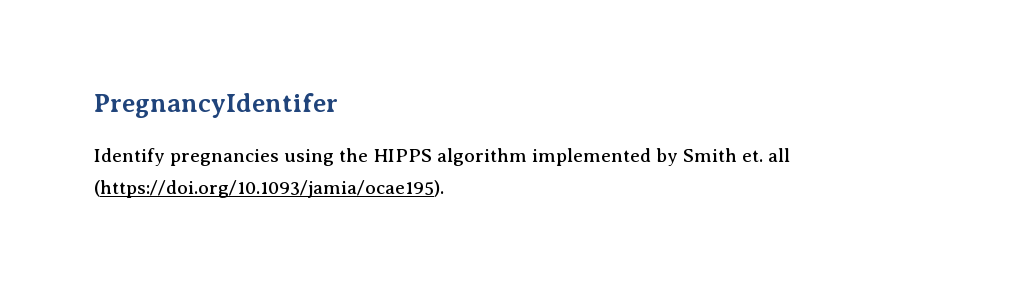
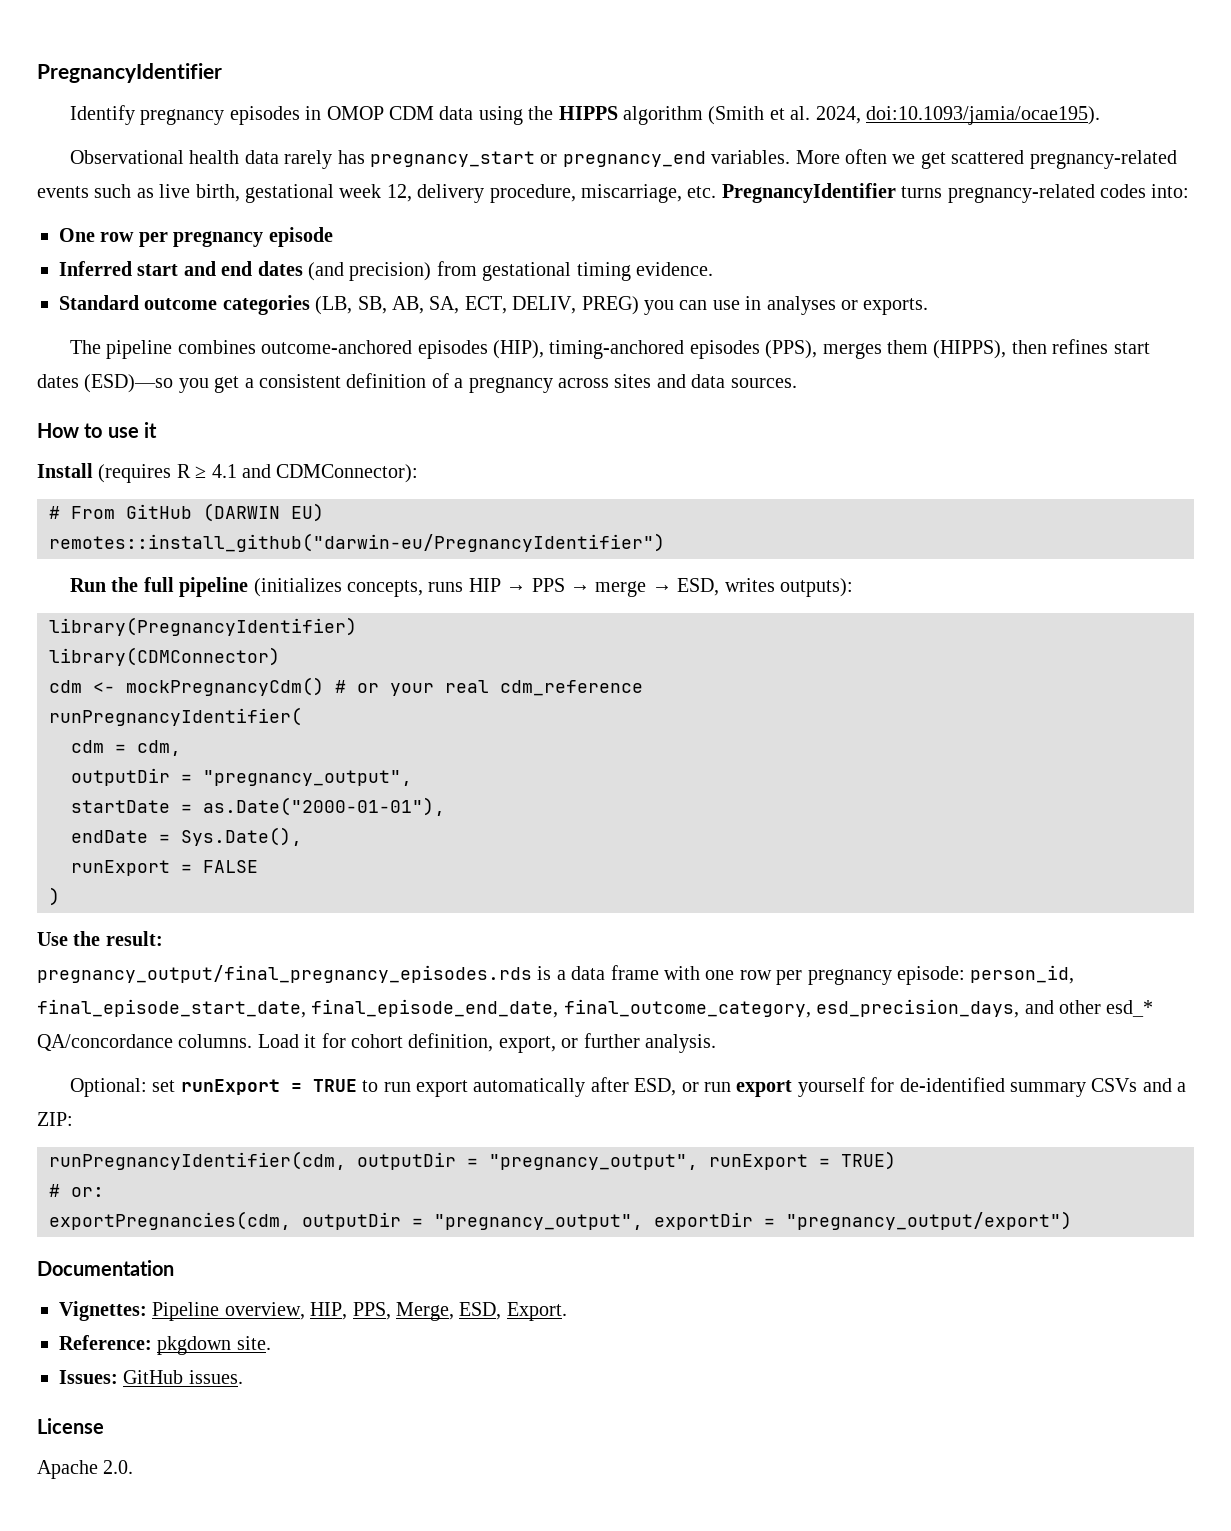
[94,93,338,118] PregnancyIdentifer -> [37,63,222,83] PregnancyIdentifier
[170,148,791,166] [94,180,444,198] pregnancies using the HIPPS algorithm implemented by Smith et. all (https://doi.org/10.1093/jamia/ocae195). -> [140,106,1100,125] [69,149,1177,169] [37,183,1190,203] [59,227,333,247] [59,261,713,281] [59,295,929,315] [69,339,1150,359] [37,373,797,393] [37,422,158,438] [37,463,419,483] [49,503,324,522] [49,533,665,552] [69,577,853,597] [49,617,357,636] [49,647,280,666] [49,677,643,696] [49,707,302,726] [71,740,181,756] [71,768,412,786] [71,797,445,816] [71,827,302,846] [71,860,258,876] [49,887,60,906] [37,931,163,946] [37,965,1075,985] [37,999,1154,1018] [37,1033,716,1053] [69,1077,1187,1097] [37,1112,73,1126] [49,1151,896,1170] [49,1184,104,1197] [49,1211,1072,1230] [37,1260,174,1276] [59,1301,567,1321] [59,1335,271,1355] [59,1370,243,1384] [37,1418,104,1434] [37,1460,134,1479] pregnancy episodes in OMOP CDM data using the HIPPS algorithm (Smith et al. 2024, doi:10.1093/jamia/ocae195). // Observational health data rarely has pregnancy_start or pregnancy_end variables. More often we get scattered pregnancy-related events such as live birth, gestational week 12, delivery procedure, miscarriage, etc. PregnancyIdentifier turns pregnancy-related codes into: // One row per pregnancy episode // Inferred start and end dates (and precision) from gestational timing evidence. // Standard outcome categories (LB, SB, AB, SA, ECT, DELIV, PREG) you can use in analyses or exports. // The pipeline combines outcome-anchored episodes (HIP), timing-anchored episodes (PPS), merges them (HIPPS), then refines start dates (ESD)—so you get a consistent definition of a pregnancy across sites and data sources. // How to use it // Install (requires R ≥ 4.1 and CDMConnector): // # From GitHub (DARWIN EU) // remotes::install_github("darwin-eu/PregnancyIdentifier") // Run the full pipeline (initializes concepts, runs HIP → PPS → merge → ESD, writes outputs): // library(PregnancyIdentifier) // library(CDMConnector) // cdm <- mockPregnancyCdm() # or your real cdm_reference // runPregnancyIdentifier( // cdm = cdm, // outputDir = "pregnancy_output", // startDate = as.Date("2000-01-01"), // endDate = Sys.Date(), // runExport = FALSE // ) // Use the result: // pregnancy_output/final_pregnancy_episodes.rds is a data frame with one row per pregnancy episode: person_id, final_episode_start_date, final_episode_end_date, final_outcome_category, esd_precision_days, and other esd_* QA/concordance columns. Load it for cohort definition, export, or further analysis. // Optional: set runExport = TRUE to run export automatically after ESD, or run export yourself for de-identified summary CSVs and a ZIP: // runPregnancyIdentifier(cdm, outputDir = "pregnancy_output", runExport = TRUE) // # or: // exportPregnancies(cdm, outputDir = "pregnancy_output", exportDir = "pregnancy_output/export") // Documentation // Vignettes: Pipeline overview, HIP, PPS, Merge, ESD, Export. // Reference: pkgdown site. // Issues: GitHub issues. // License // Apache 2.0.

